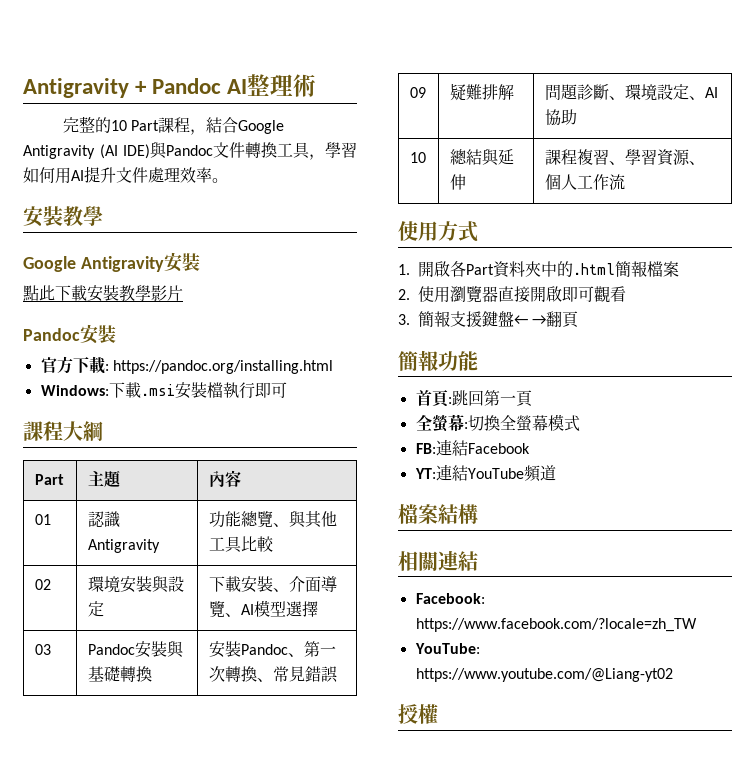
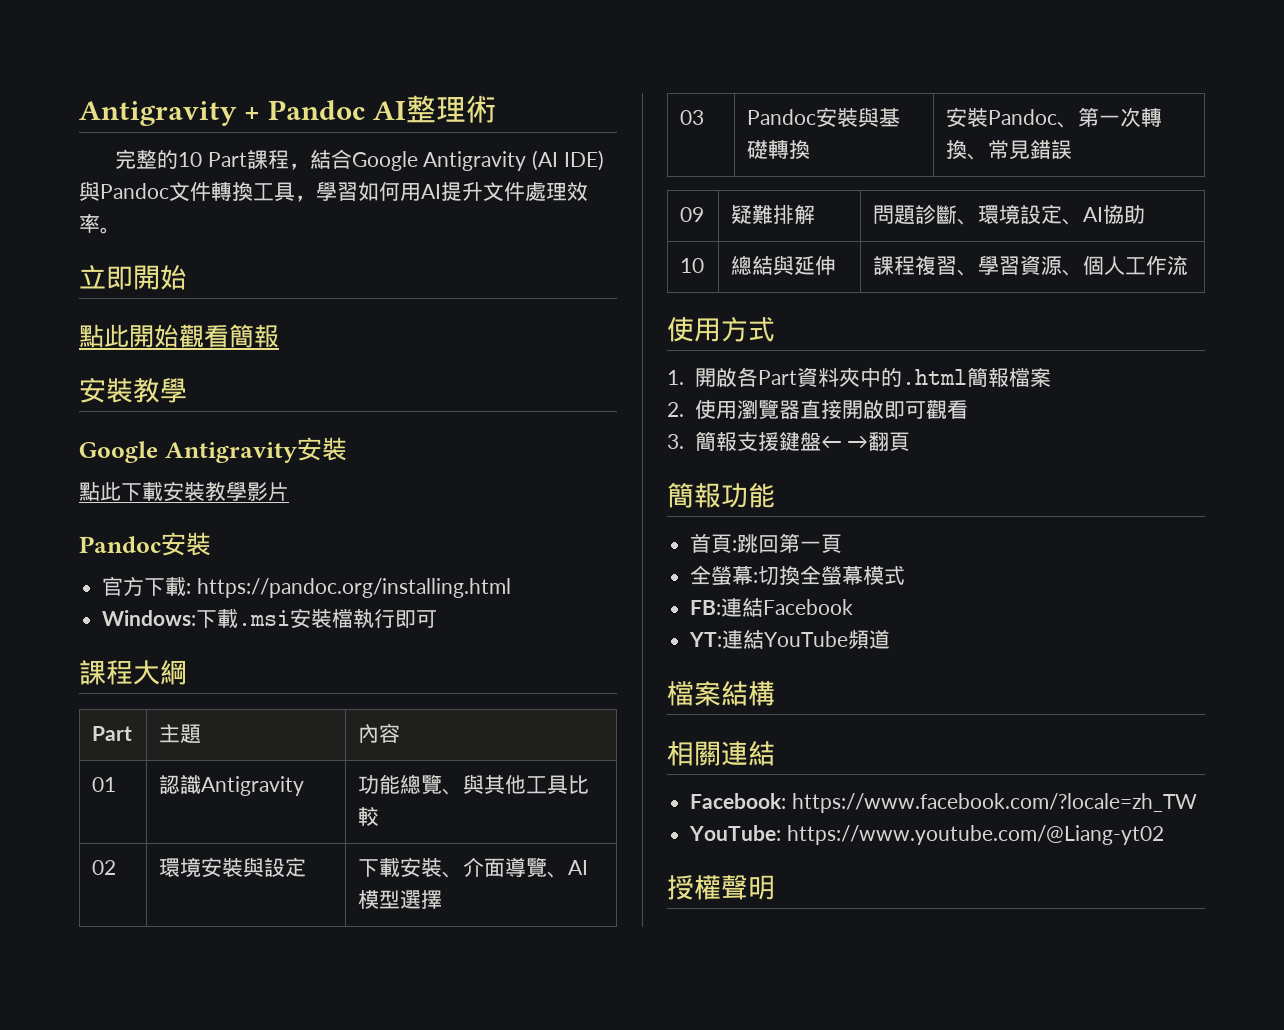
(228, 180) none -> [79,265,187,290] [79,324,279,348] // 立即開始 // 點此開始觀看簡報
(438, 714) none -> [721,875,775,900] 聲明

